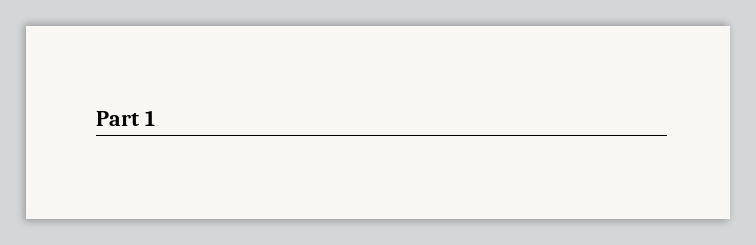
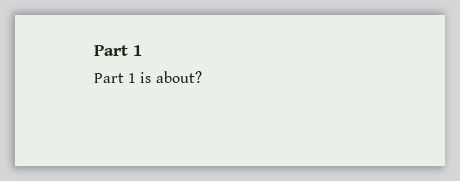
[96,110,155,126] Part 1 -> [94,45,142,56] [94,71,202,83] Part 1 // Part 1 is about?

